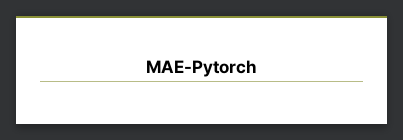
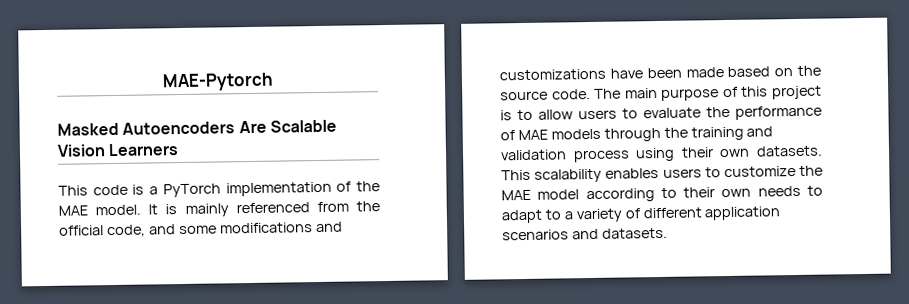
(257, 68) none -> [57,119,337,136] [57,143,180,157] [58,181,381,198] [58,201,380,217] [59,221,343,238] [499,65,821,81] [500,85,822,101] [500,105,822,121] [500,126,774,142] [500,145,823,163] [501,165,823,183] [501,185,823,203] [501,206,782,224] [502,227,668,241] // Masked Autoencoders Are Scalable Vision Learners // This code is a PyTorch implementation of the MAE model. It is mainly referenced from the official code, and some modifications and customizations have been made based on the source code. The main purpose of this project is to allow users to evaluate the performance of MAE models through the training and validation process using their own datasets. This scalability enables users to customize the MAE model according to their own needs to adapt to a variety of different application scenarios and datasets.

